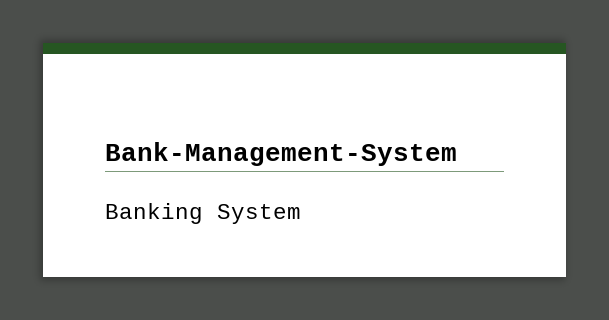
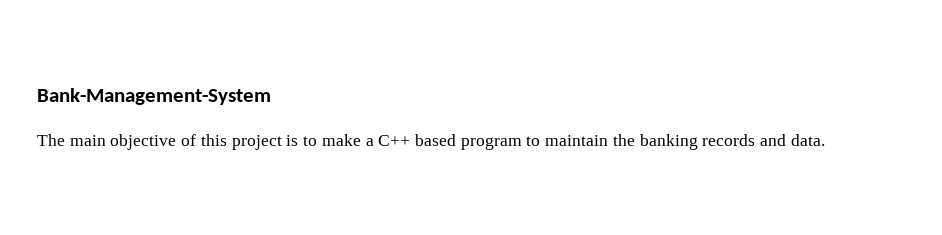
[105,203,301,224] Banking System -> [37,134,825,150] The main objective of this project is to make a C++ based program to maintain the banking records and data.

